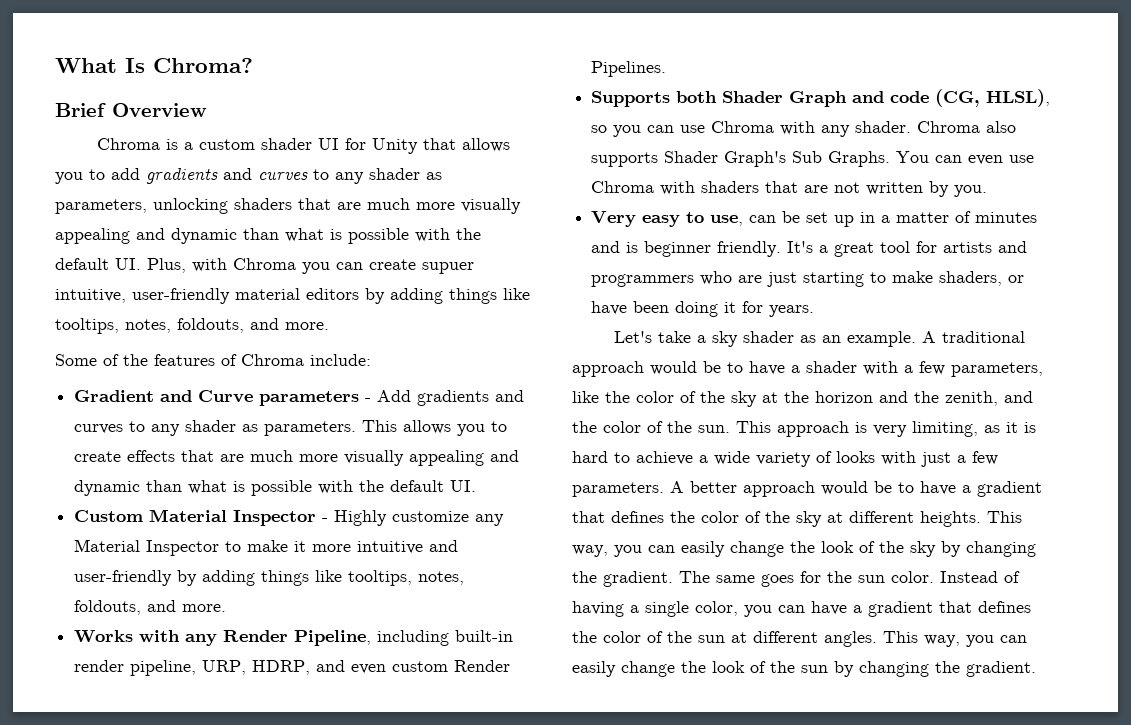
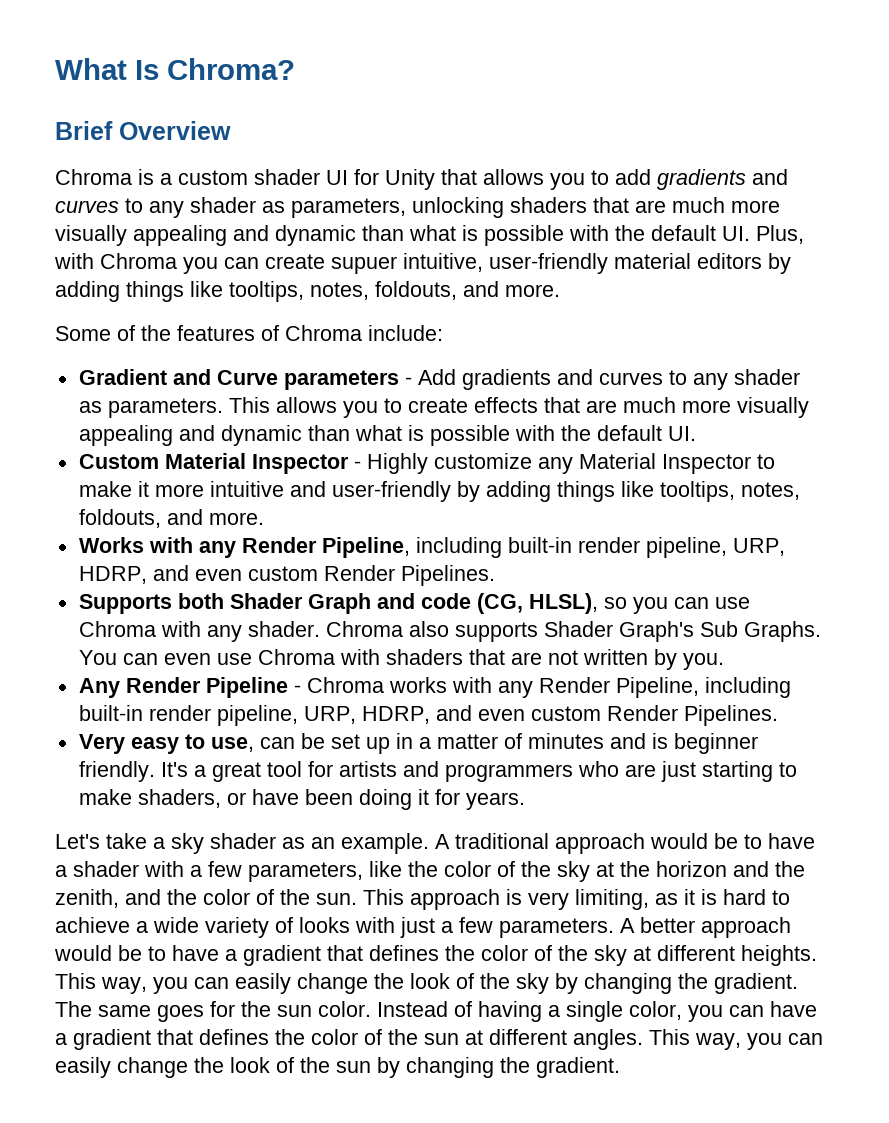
(988, 191) none -> [78,677,791,698] [78,705,778,726] // Any Render Pipeline - Chroma works with any Render Pipeline, including built-in render pipeline, URP, HDRP, and even custom Render Pipelines.

